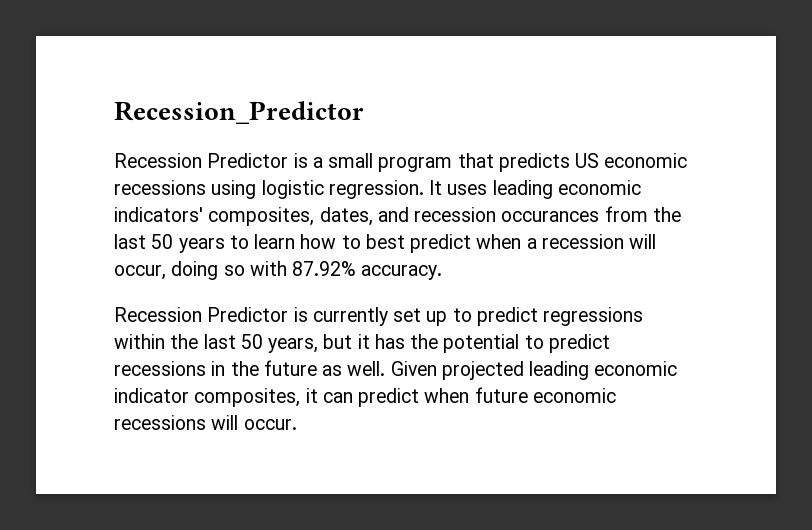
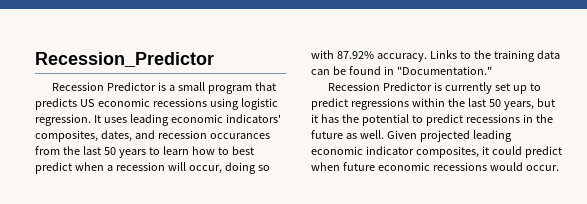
(443, 272) none -> [429,50,560,62] [311,66,492,75] Links to the training data can be found in "Documentation."
[322,392,353,403] can -> [491,146,522,155] could
[211,415,239,430] will -> [489,162,523,171] would

